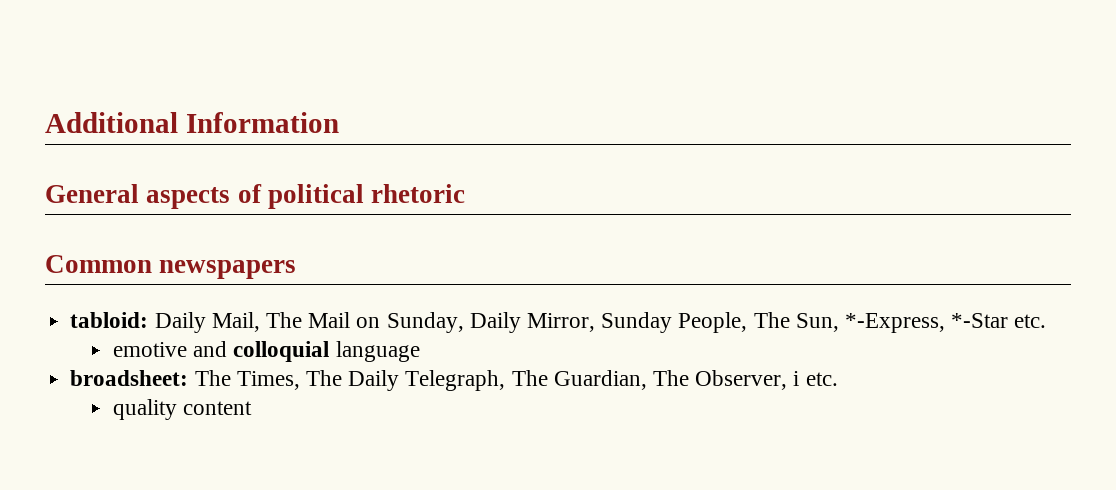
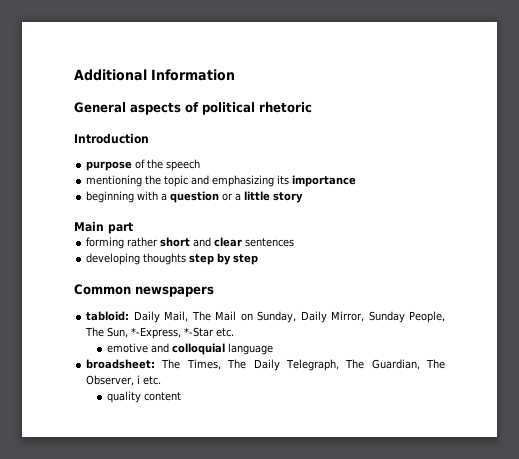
(466, 193) none -> [74,133,149,144] [86,159,201,171] [86,175,357,187] [86,191,304,203] [74,221,133,234] [86,237,295,249] [86,253,259,265] // Introduction // purpose of the speech // mentioning the topic and emphasizing its importance // beginning with a question or a little story // Main part // forming rather short and clear sentences // developing thoughts step by step

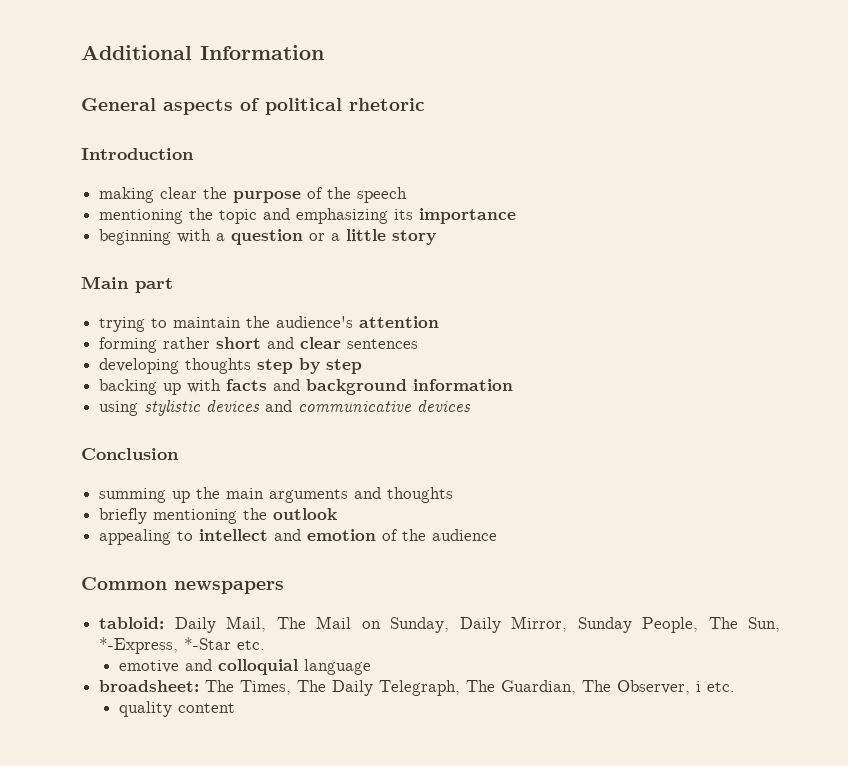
(149, 138) none -> [99,187,228,203] making clear the
(133, 228) none -> [99,316,440,332] // trying to maintain the audience's attention
(259, 259) none -> [99,379,514,395] [99,400,472,416] [81,448,179,460] [99,487,454,503] [99,508,338,524] [99,529,498,545] // backing up with facts and background information // using stylistic devices and communicative devices // Conclusion // summing up the main arguments and thoughts // briefly mentioning the outlook // appealing to intellect and emotion of the audience

